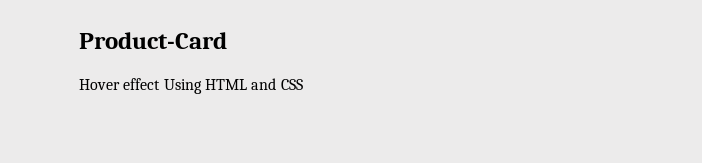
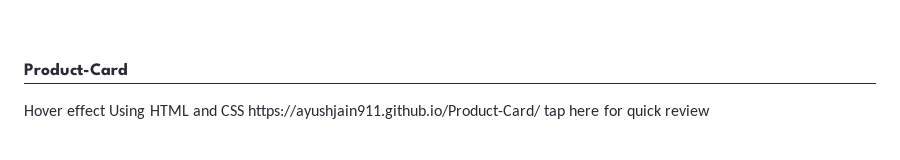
(303, 84) none -> [248,105,711,119] https://ayushjain911.github.io/Product-Card/ tap here for quick review

